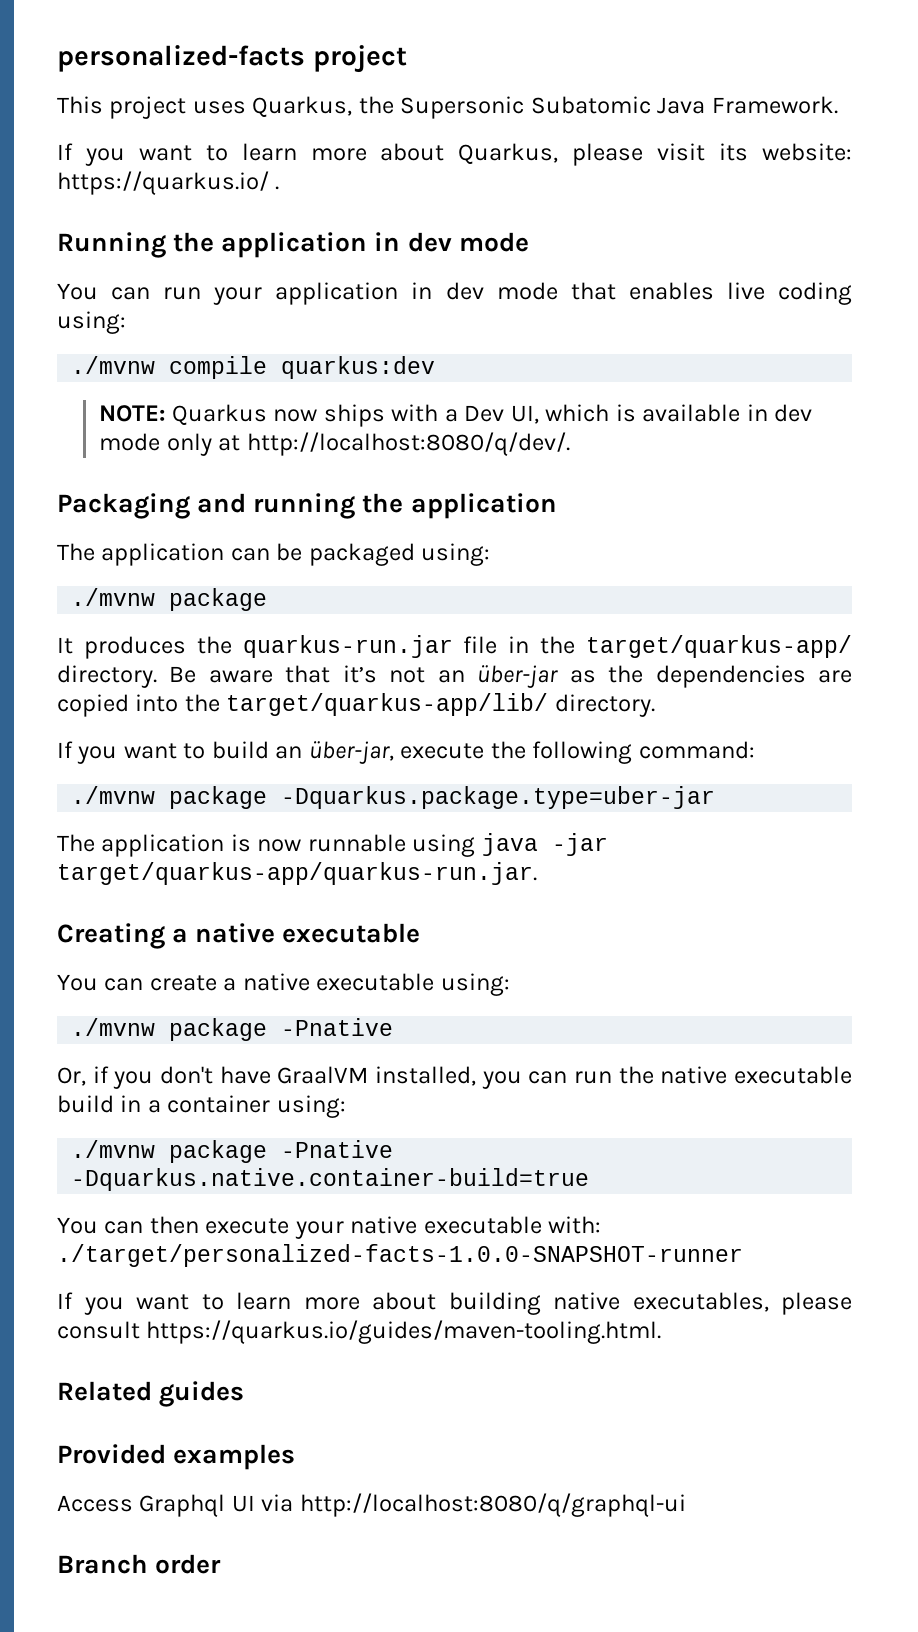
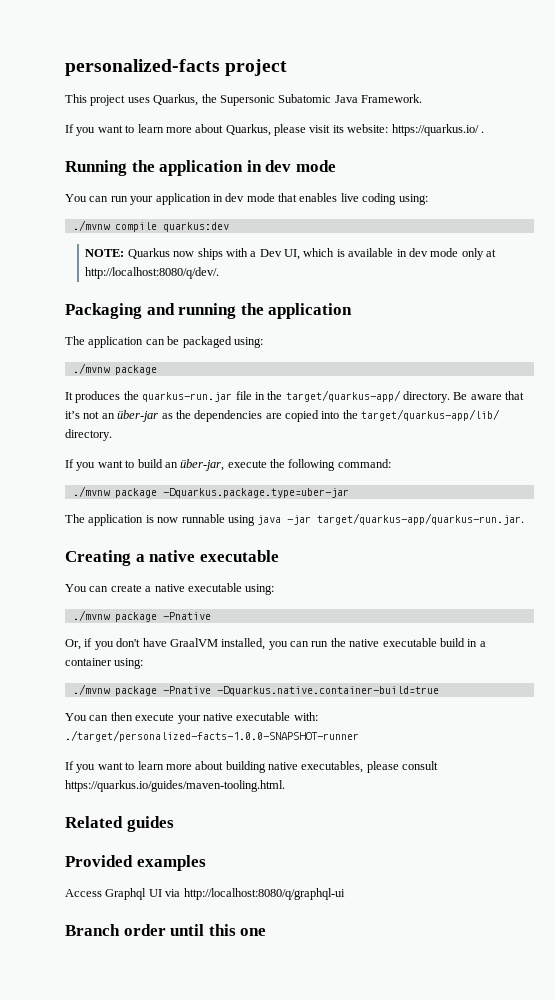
(222, 1564) none -> [170,924,267,936] until this one

